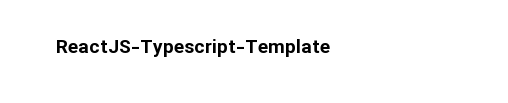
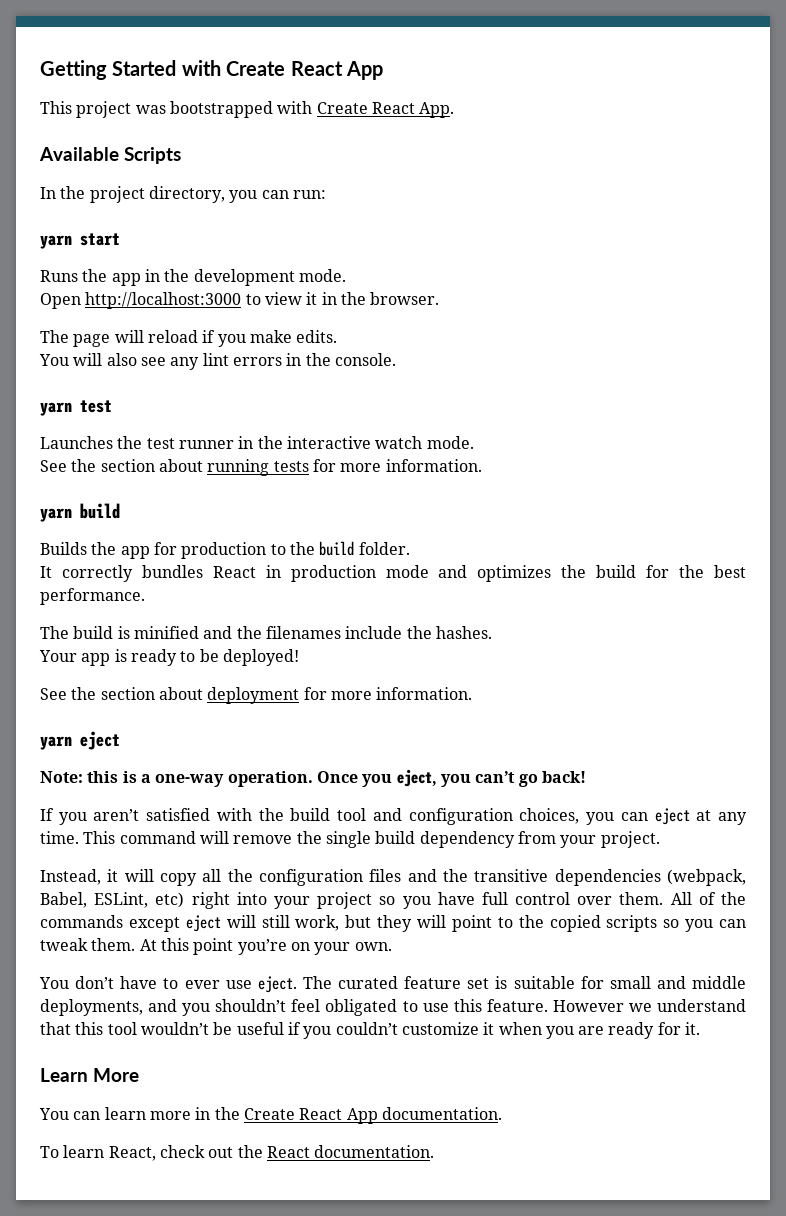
[56,39,330,57] ReactJS-Typescript-Template -> [40,60,383,80] [40,101,455,118] [39,147,181,164] [40,186,326,203] [40,233,120,249] [40,269,346,286] [40,292,440,309] [40,330,338,347] [39,353,396,370] [40,400,112,416] [40,436,474,449] [40,459,482,476] [40,503,120,522] [40,541,410,559] [40,565,746,582] [40,588,145,605] [40,626,492,639] [39,649,299,666] [40,687,473,704] [40,731,120,750] [40,769,586,787] [40,808,748,825] [40,831,660,848] [40,869,746,886] [40,892,746,909] [40,915,746,932] [40,938,392,955] [39,976,746,993] [40,999,746,1016] [40,1022,701,1039] [40,1068,139,1082] [39,1107,502,1124] [40,1145,435,1161] Getting Started with Create React App // This project was bootstrapped with Create React App. // Available Scripts // In the project directory, you can run: // yarn start // Runs the app in the development mode. // Open http://localhost:3000 to view it in the browser. // The page will reload if you make edits. // You will also see any lint errors in the console. // yarn test // Launches the test runner in the interactive watch mode. // See the section about running tests for more information. // yarn build // Builds the app for production to the build folder. // It correctly bundles React in production mode and optimizes the build for the best performance. // The build is minified and the filenames include the hashes. // Your app is ready to be deployed! // See the section about deployment for more information. // yarn eject // Note: this is a one-way operation. Once you eject, you can’t go back! // If you aren’t satisfied with the build tool and configuration choices, you can eject at any time. This command will remove the single build dependency from your project. // Instead, it will copy all the configuration files and the transitive dependencies (webpack, Babel, ESLint, etc) right into your project so you have full control over them. All of the commands except eject will still work, but they will point to the copied scripts so you can tweak them. At this point you’re on your own. // You don’t have to ever use eject. The curated feature set is suitable for small and middle deployments, and you shouldn’t feel obligated to use this feature. However we understand that this tool wouldn’t be useful if you couldn’t customize it when you are ready for it. // Learn More // You can learn more in the Create React App documentation. // To learn React, check out the React documentation.

